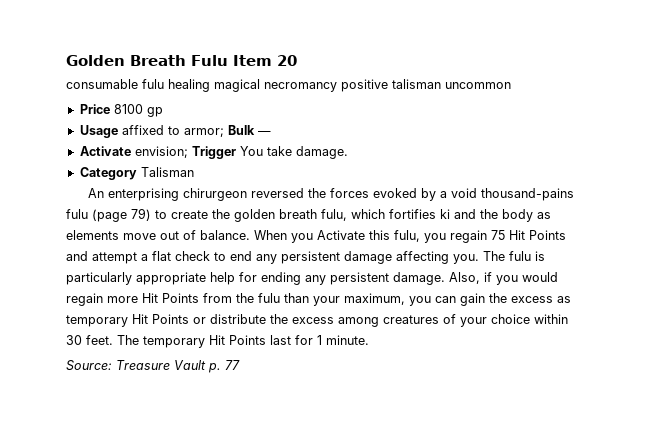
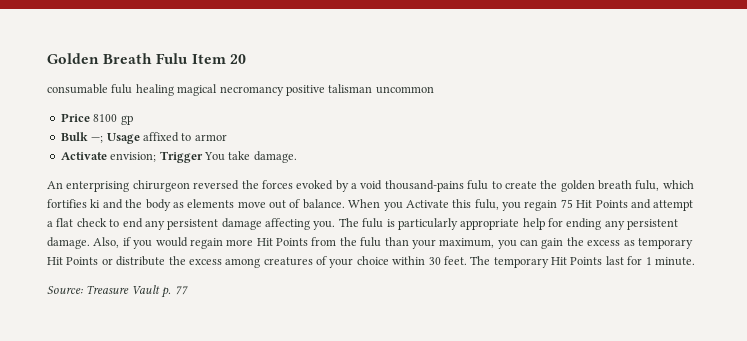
(163, 112) none -> [60,132,104,143] Bulk —;
[183,125,271,137] armor; Bulk — -> [194,134,227,141] armor
[79,167,194,180] // Category Talisman -> (297, 157) none
[92,208,151,222] (page 79) -> (489, 185) none

